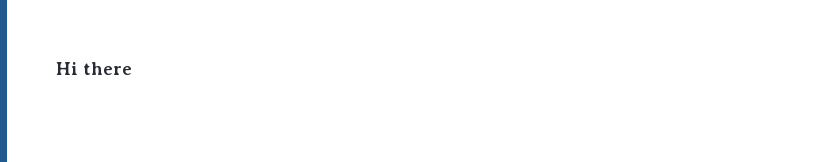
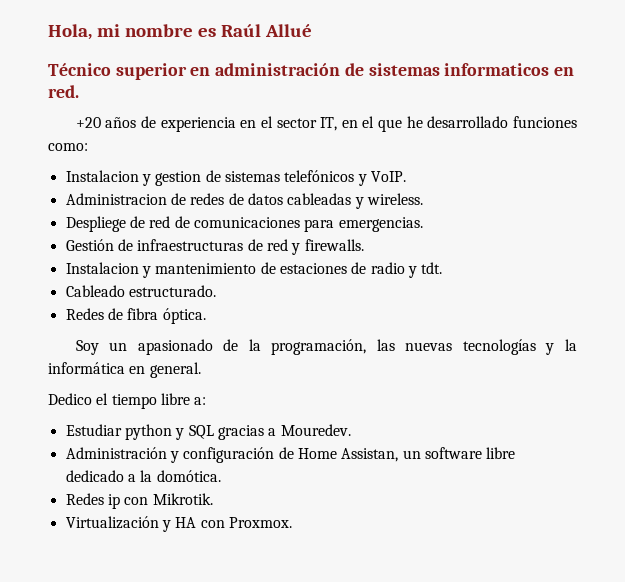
[56,62,132,75] Hi there -> [48,24,312,40] [48,63,575,80] [48,85,79,98] [75,116,577,132] [48,143,88,151] [65,170,406,186] [65,193,423,209] [65,216,423,232] [65,239,364,255] [65,262,443,278] [65,285,216,297] [65,308,206,324] [75,339,577,355] [48,362,201,378] [48,393,207,409] [65,424,351,440] [65,447,516,463] [65,470,221,482] [65,493,213,509] [65,516,292,532] Hola, mi nombre es Raúl Allué // Técnico superior en administración de sistemas informaticos en red. // +20 años de experiencia en el sector IT, en el que he desarrollado funciones como: // Instalacion y gestion de sistemas telefónicos y VoIP. // Administracion de redes de datos cableadas y wireless. // Despliege de red de comunicaciones para emergencias. // Gestión de infraestructuras de red y firewalls. // Instalacion y mantenimiento de estaciones de radio y tdt. // Cableado estructurado. // Redes de fibra óptica. // Soy un apasionado de la programación, las nuevas tecnologías y la informática en general. // Dedico el tiempo libre a: // Estudiar python y SQL gracias a Mouredev. // Administración y configuración de Home Assistan, un software libre dedicado a la domótica. // Redes ip con Mikrotik. // Virtualización y HA con Proxmox.

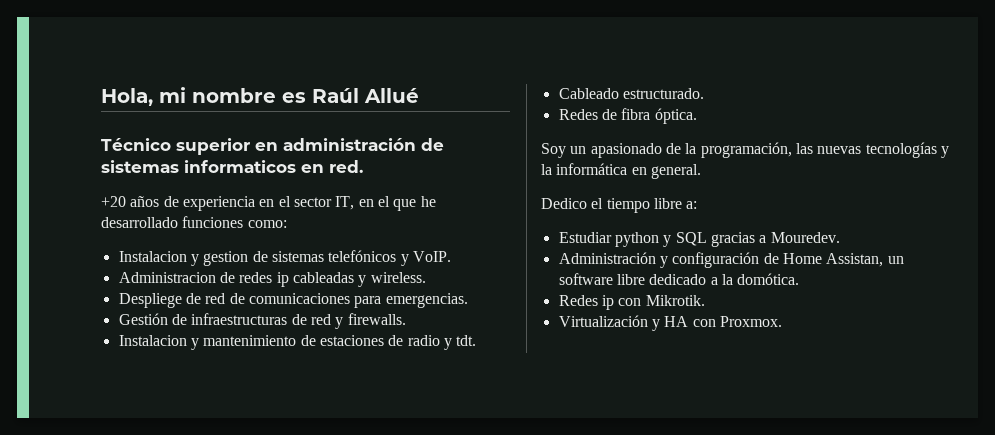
[228,193,283,205] de datos -> [276,272,289,287] ip

